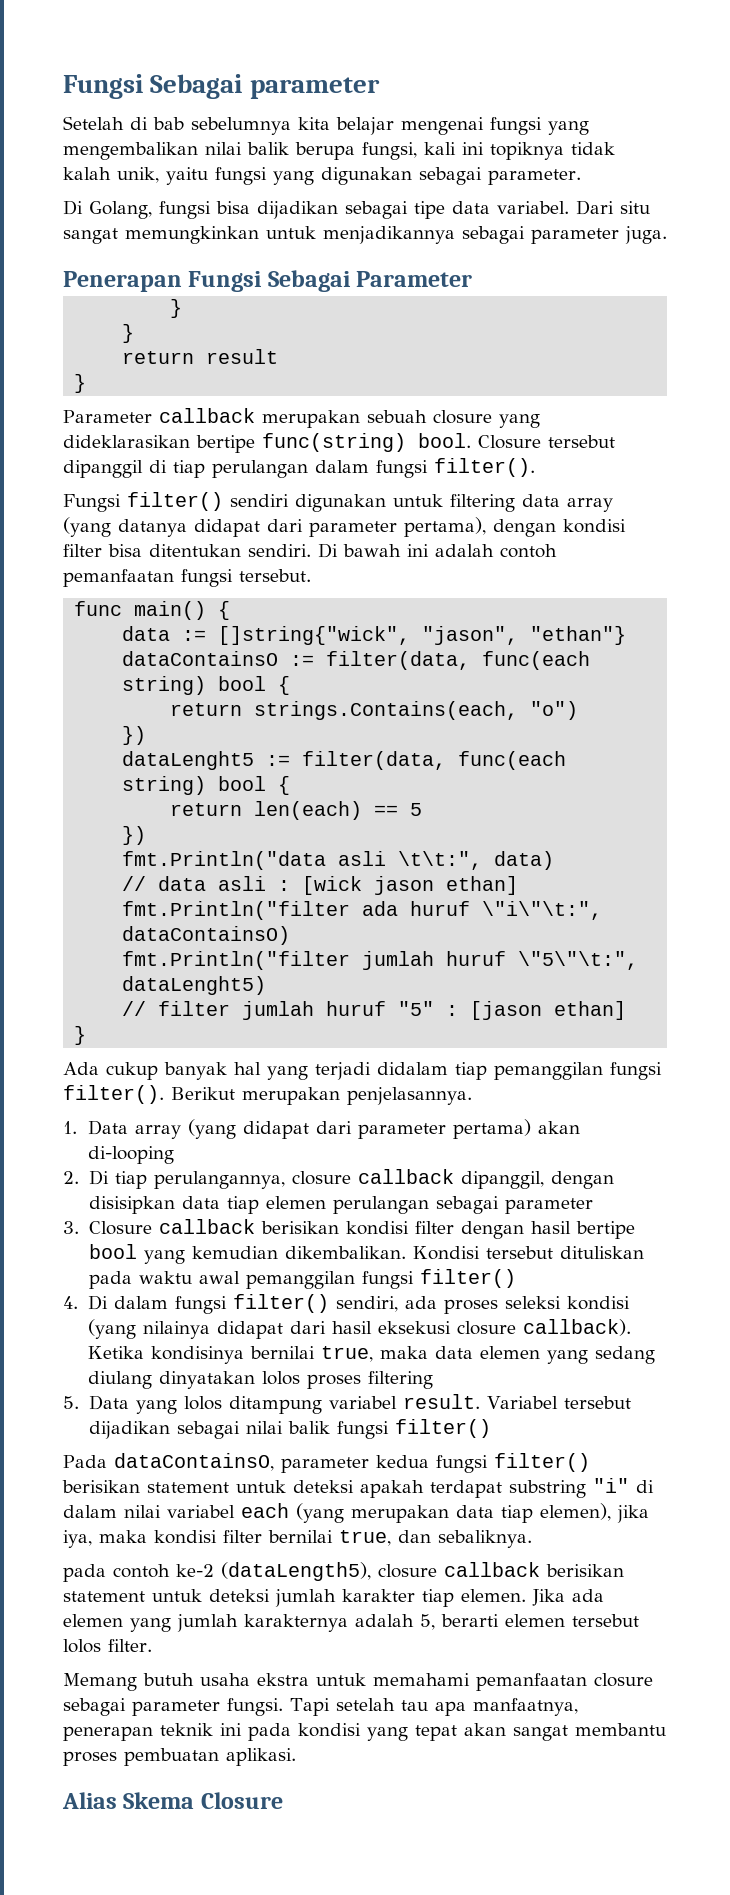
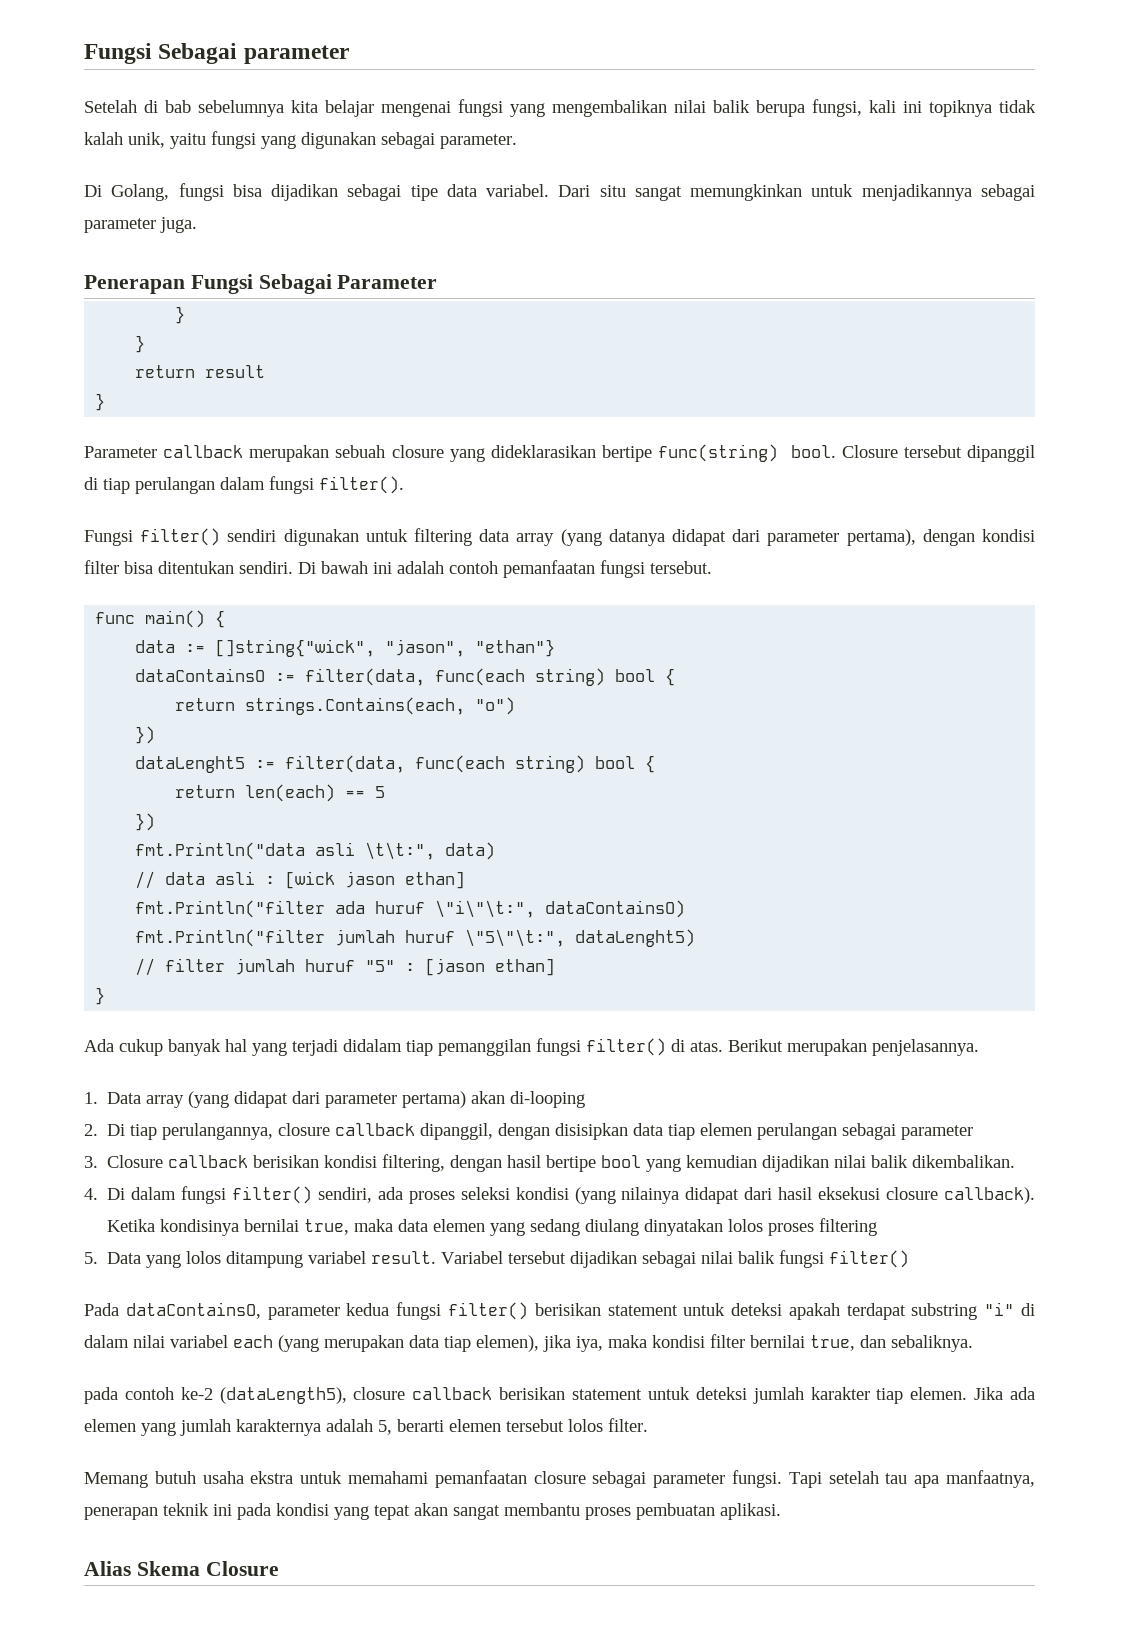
[63,1085,164,1104] filter(). -> [586,1038,723,1056] filter() di atas.
[414,1221,454,1234] filter -> [382,1154,446,1172] filtering,
[284,1246,644,1260] [88,1269,516,1289] dikembalikan. Kondisi tersebut dituliskan pada waktu awal pemanggilan fungsi filter() -> [762,1155,1016,1172] dijadikan nilai balik dikembalikan.

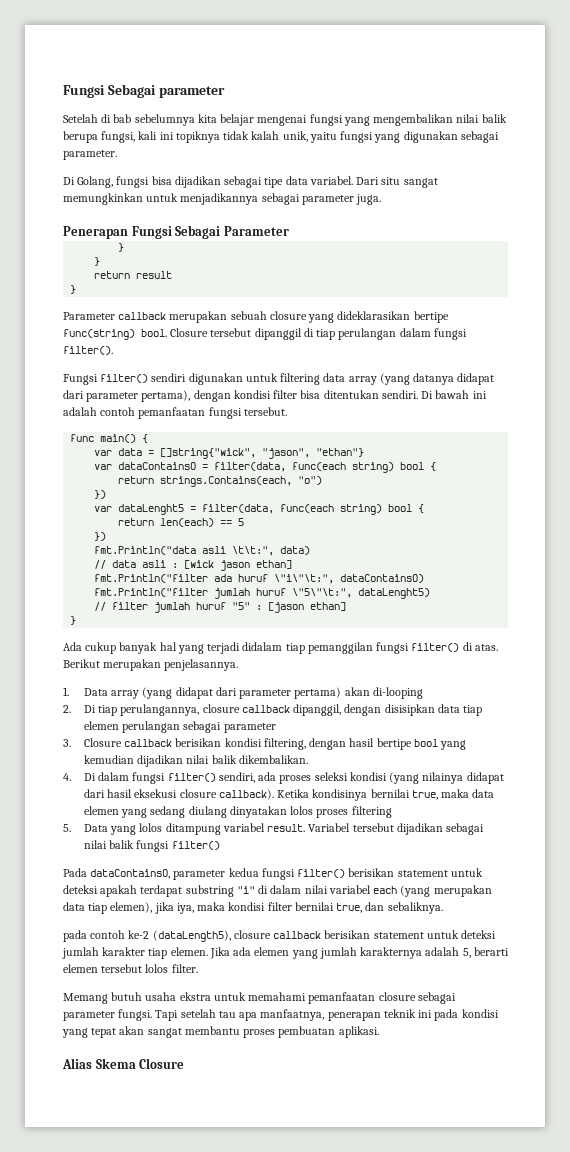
[135,640,206,653] data := -> [94,448,155,456] var data =
[135,668,296,682] dataContainsO := -> [94,462,209,470] var dataContainsO =
[135,756,276,773] dataLenght5 := -> [94,504,197,515] var dataLenght5 =

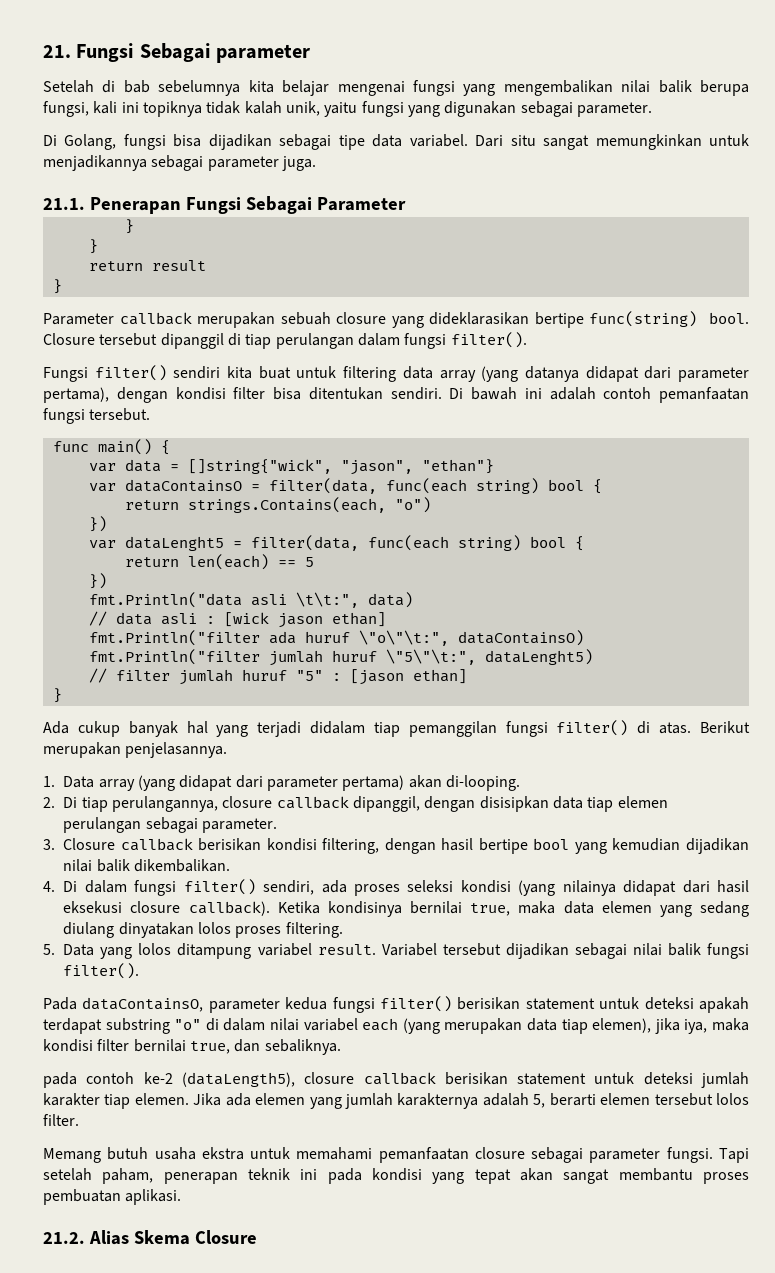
(63, 91) none -> [43,45,71,58] 21.
(382, 199) none -> [43,198,85,210] 21.1.
[188,373,243,385] digunakan -> [227,366,291,379] kita buat
[274,574,335,584] \"i\"\t:", -> [358,630,449,646] \"o\"\t:",
[372,687,423,699] di-looping -> [445,775,520,791] di-looping.
[223,723,276,733] parameter -> [201,818,277,833] parameter.
[351,806,392,818] filtering -> [285,922,343,938] filtering.
[171,841,220,850] filter() -> [63,963,140,979] filter().
[236,886,255,894] "i" -> [174,1019,202,1030] "o"
[218,1009,325,1021] tau apa manfaatnya, -> [102,1168,154,1184] paham,
(379, 1032) none -> [43,1232,85,1244] 21.2.

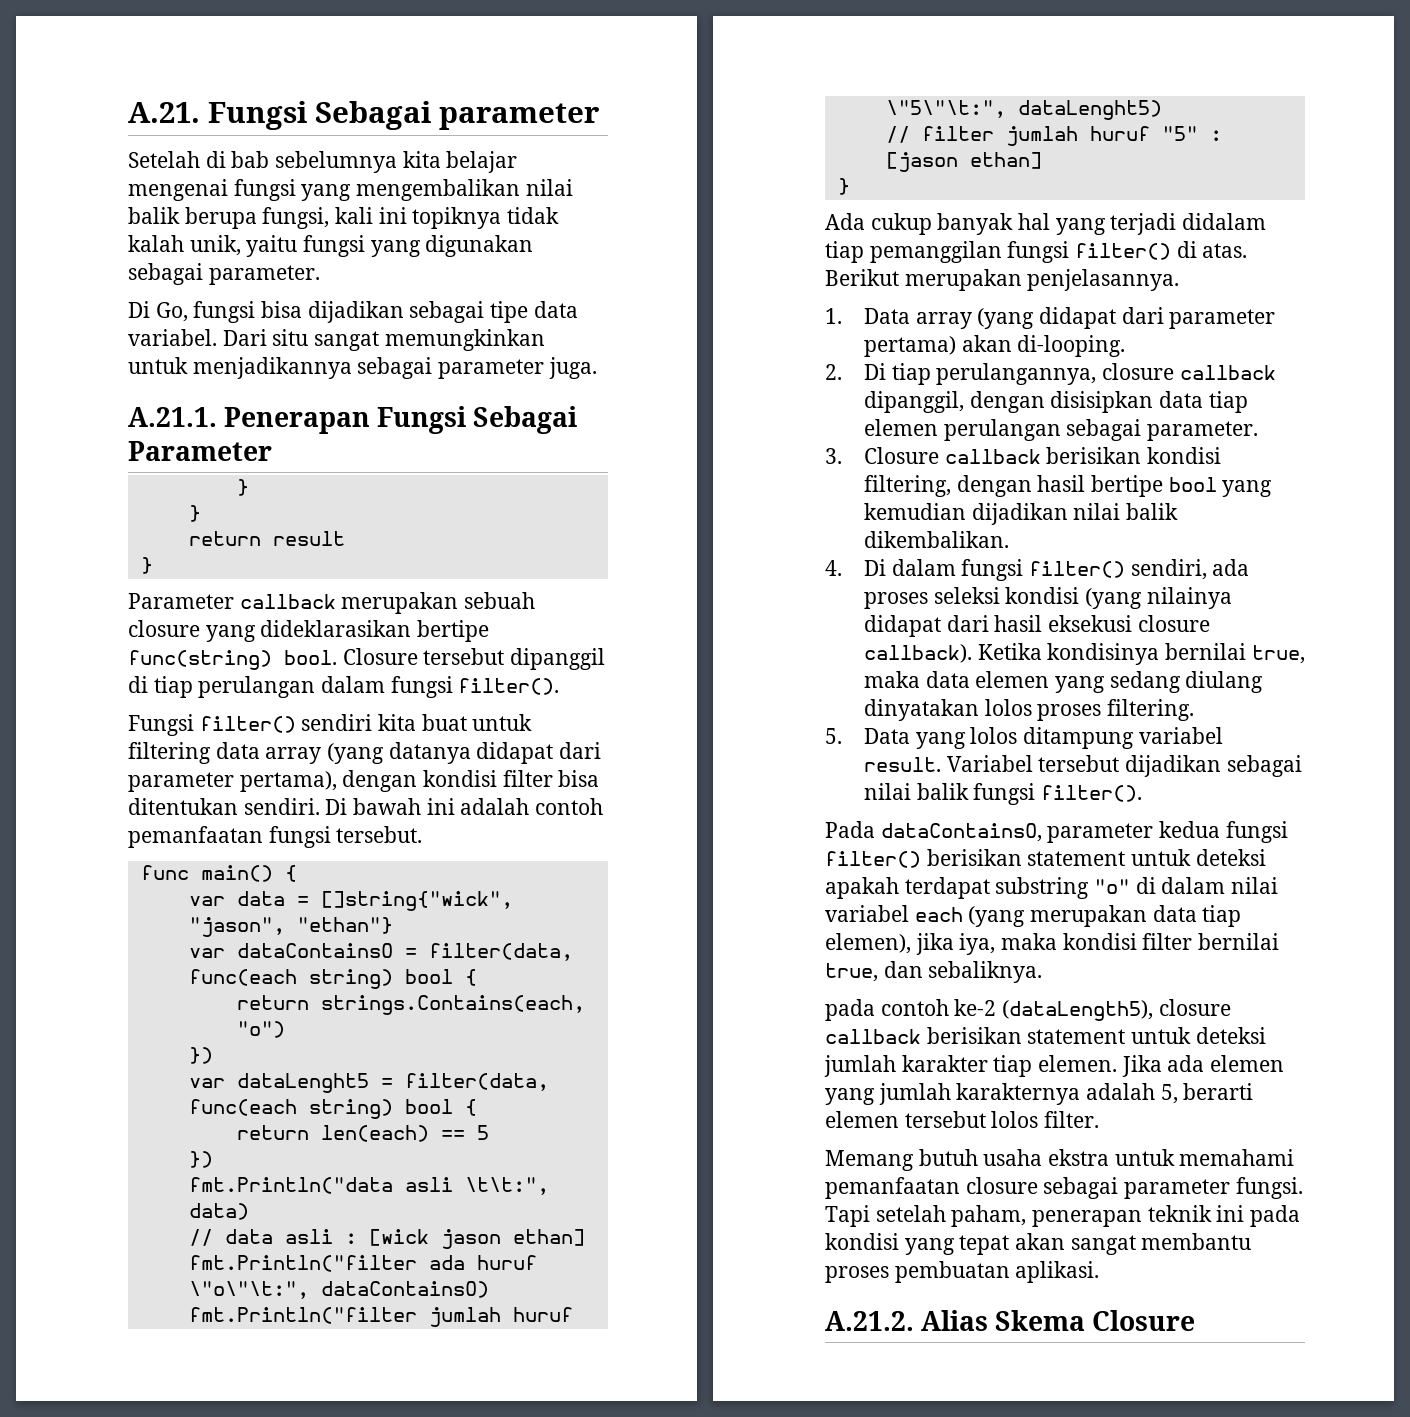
[43,45,71,58] 21. -> [128,102,200,123] A.21.
[64,134,117,150] Golang, -> [155,302,188,322] Go,
[43,198,85,210] 21.1. -> [128,407,217,427] A.21.1.
[43,1232,85,1244] 21.2. -> [825,1311,914,1331] A.21.2.

